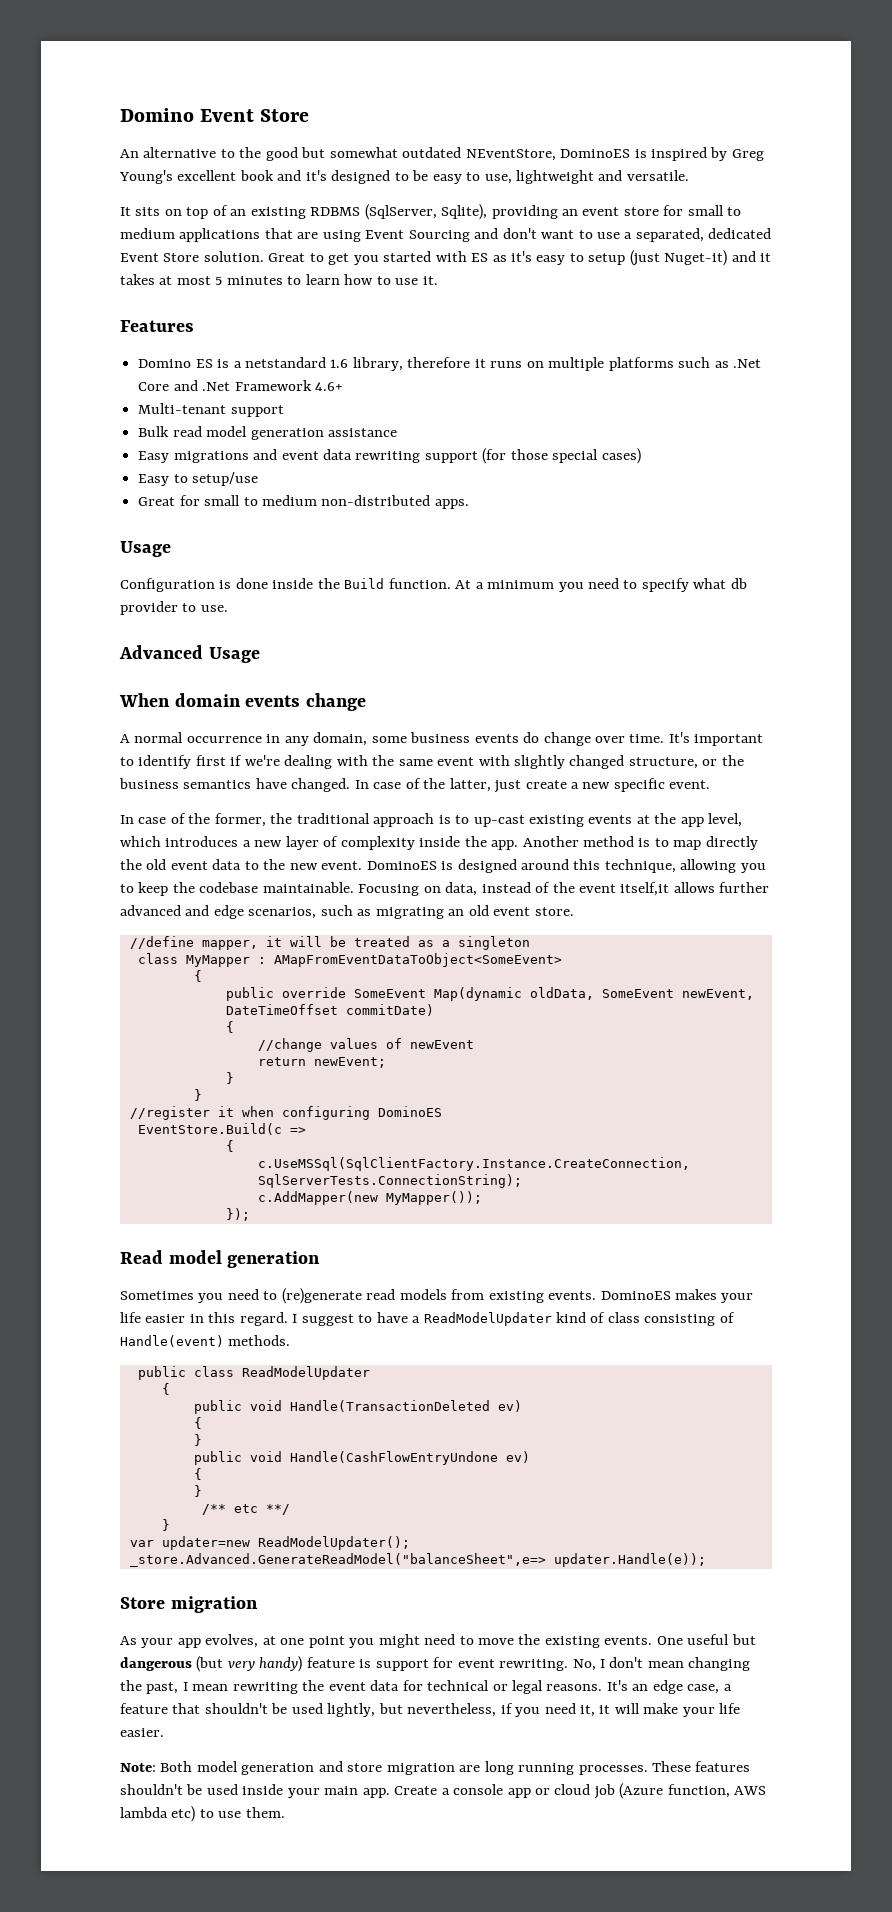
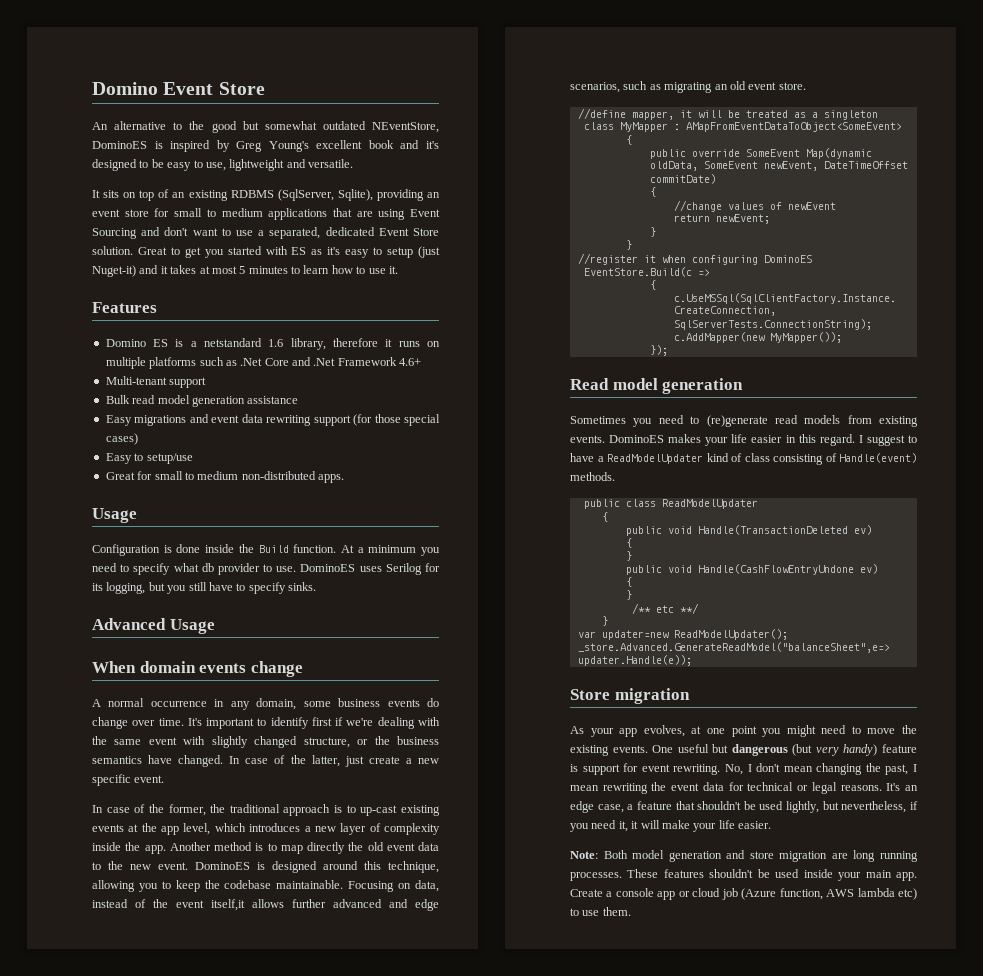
(228, 608) none -> [300,563,441,575] [92,582,316,594] DominoES uses Serilog for its logging, but you still have to specify sinks.

